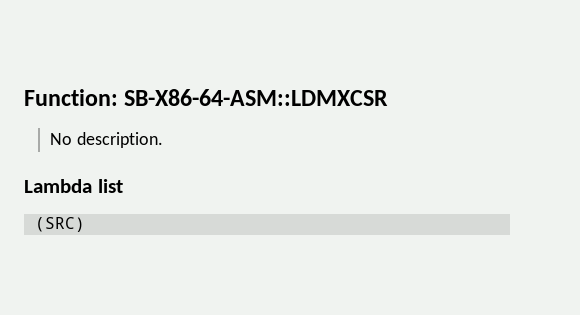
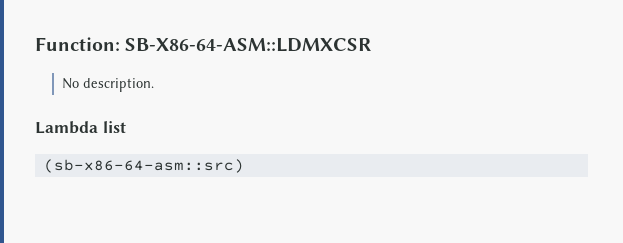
[34,217,85,232] (SRC) -> [43,159,244,173] (sb-x86-64-asm::src)

